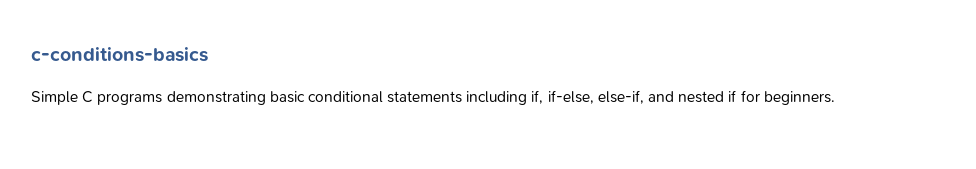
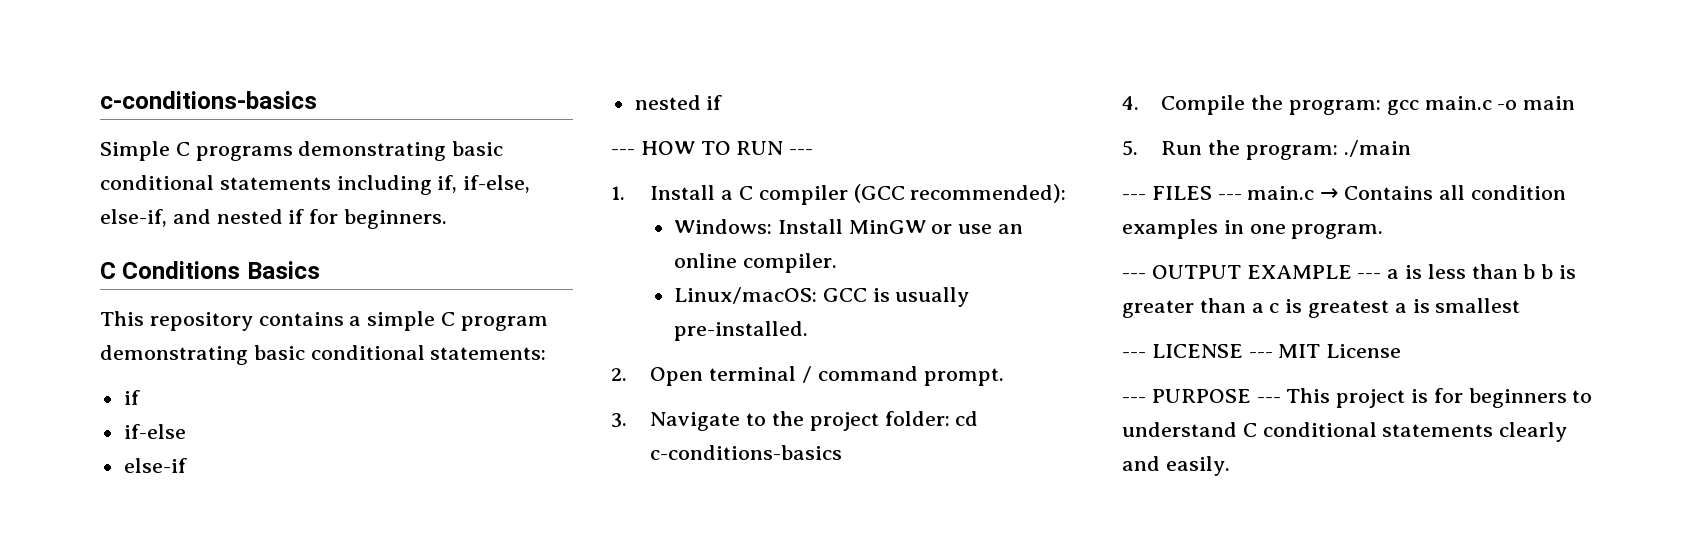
(835, 98) none -> [100,261,320,279] [100,311,548,331] [100,345,547,365] [123,390,140,405] [123,424,186,439] [123,458,187,473] [634,95,723,110] [611,141,814,155] [611,184,1067,205] [673,219,1023,234] [673,253,837,273] [673,287,970,307] [673,321,808,341] [611,366,1004,386] [611,411,979,431] [650,445,843,460] [1122,95,1576,115] [1122,140,1411,160] [1122,185,1566,200] [1122,219,1384,239] [1122,264,1577,279] [1122,298,1521,318] [1122,344,1402,358] [1122,388,1593,408] [1122,422,1568,442] [1122,456,1230,476] // C Conditions Basics // This repository contains a simple C program demonstrating basic conditional statements: // if // if-else // else-if // nested if // --- HOW TO RUN --- // 1. Install a C compiler (GCC recommended): // Windows: Install MinGW or use an online compiler. // Linux/macOS: GCC is usually pre-installed. // 2. Open terminal / command prompt. // 3. Navigate to the project folder: cd c-conditions-basics // 4. Compile the program: gcc main.c -o main // 5. Run the program: ./main // --- FILES --- main.c → Contains all condition examples in one program. // --- OUTPUT EXAMPLE --- a is less than b b is greater than a c is greatest a is smallest // --- LICENSE --- MIT License // --- PURPOSE --- This project is for beginners to understand C conditional statements clearly and easily.

